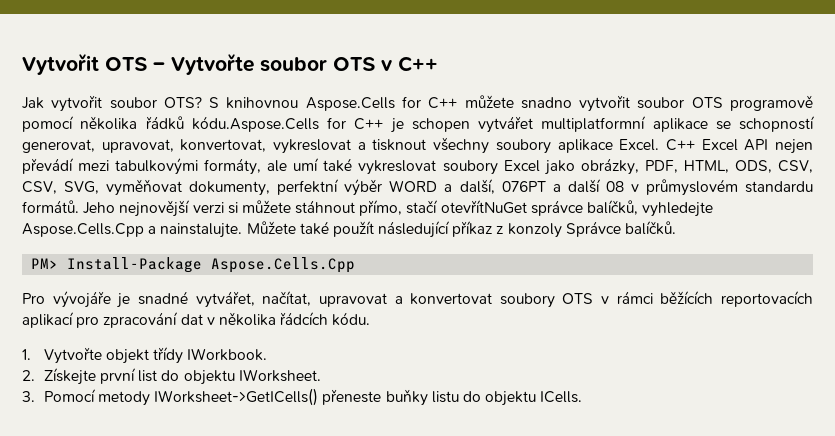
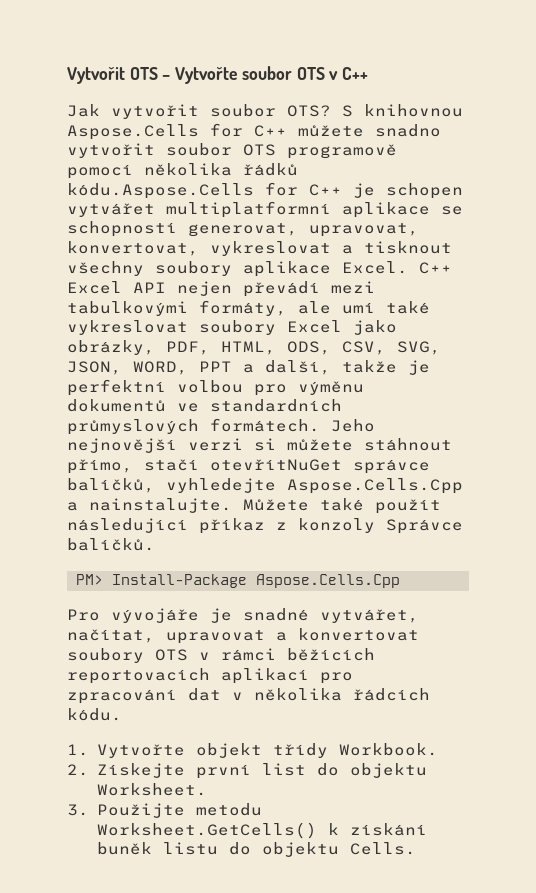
[22,179,814,196] [22,200,79,213] CSV, SVG, vyměňovat dokumenty, perfektní výběr WORD a další, 076PT a další 08 v průmyslovém standardu formátů. -> [397,341,441,355] [67,360,430,375] [67,379,364,396] [67,399,342,412] [67,418,320,435] SVG, JSON, WORD, PPT a další, takže je perfektní volbou pro výměnu dokumentů ve standardních průmyslových formátech.
[187,348,268,361] IWorkbook. -> [338,743,438,756] Workbook.
[238,369,321,382] IWorksheet. -> [96,783,207,796] Worksheet.
[43,388,428,406] Pomocí metody IWorksheet->GetICells() přeneste buňky -> [96,803,262,818] [96,822,427,839] [96,842,152,855] Použijte metodu Worksheet.GetCells() k získání buněk
[540,391,583,403] ICells. -> [349,842,416,855] Cells.

